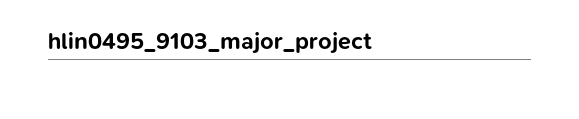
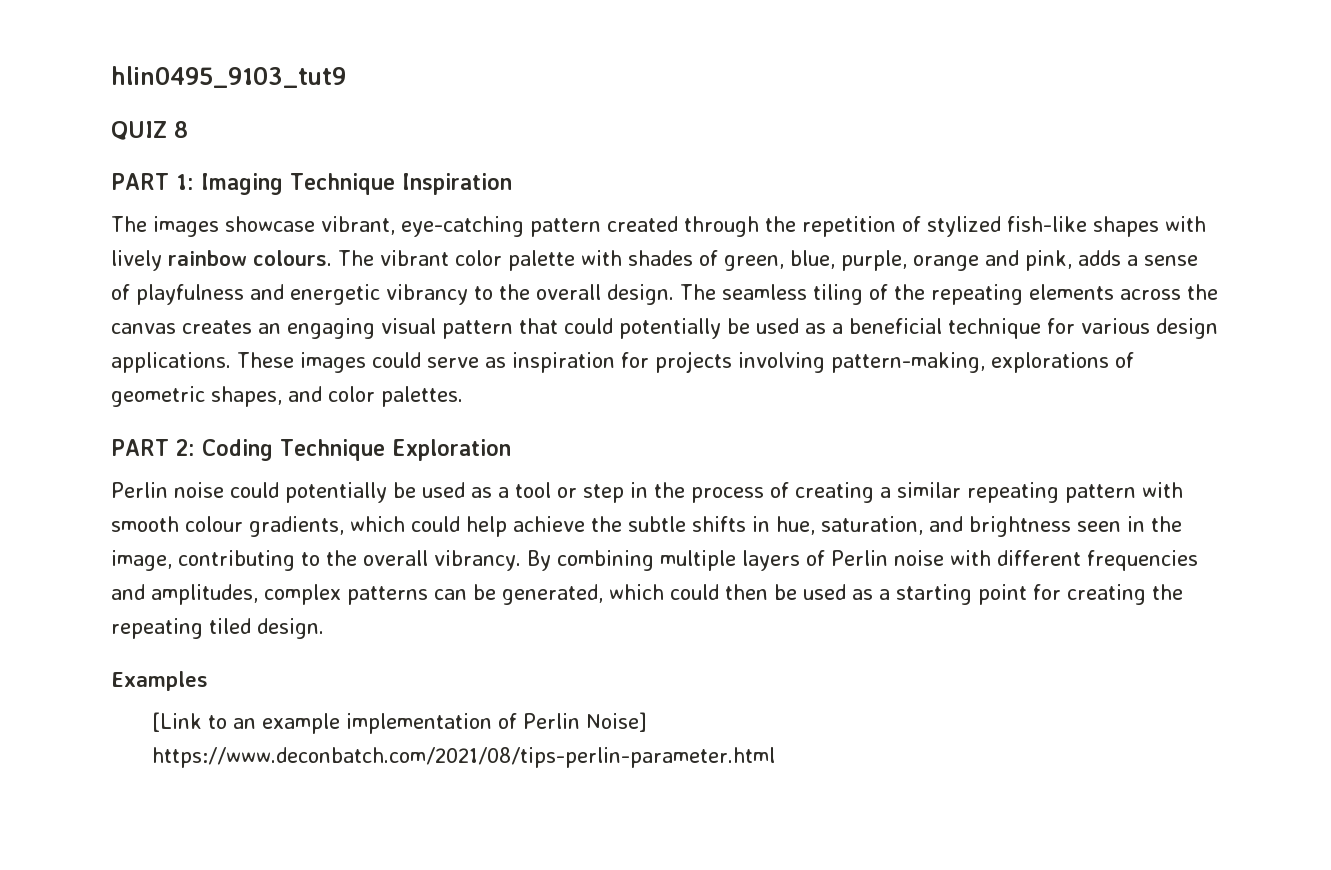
[48,32,372,54] hlin0495_9103_major_project -> [111,66,346,88] [111,121,188,140] [111,173,512,195] [111,216,1206,237] [111,250,1198,271] [111,284,1218,305] [111,318,1218,339] [111,351,1134,373] [111,386,463,407] [111,439,511,461] [111,482,1183,503] [111,516,1182,537] [111,550,1198,571] [111,584,1183,605] [111,618,324,639] [111,671,208,691] [151,712,647,734] [151,747,775,768] hlin0495_9103_tut9 // QUIZ 8 // PART 1: Imaging Technique Inspiration // The images showcase vibrant, eye-catching pattern created through the repetition of stylized fish-like shapes with lively rainbow colours. The vibrant color palette with shades of green, blue, purple, orange and pink, adds a sense of playfulness and energetic vibrancy to the overall design. The seamless tiling of the repeating elements across the canvas creates an engaging visual pattern that could potentially be used as a beneficial technique for various design applications. These images could serve as inspiration for projects involving pattern-making, explorations of geometric shapes, and color palettes. // PART 2: Coding Technique Exploration // Perlin noise could potentially be used as a tool or step in the process of creating a similar repeating pattern with smooth colour gradients, which could help achieve the subtle shifts in hue, saturation, and brightness seen in the image, contributing to the overall vibrancy. By combining multiple layers of Perlin noise with different frequencies and amplitudes, complex patterns can be generated, which could then be used as a starting point for creating the repeating tiled design. // Examples // [Link to an example implementation of Perlin Noise] https://www.deconbatch.com/2021/08/tips-perlin-parameter.html

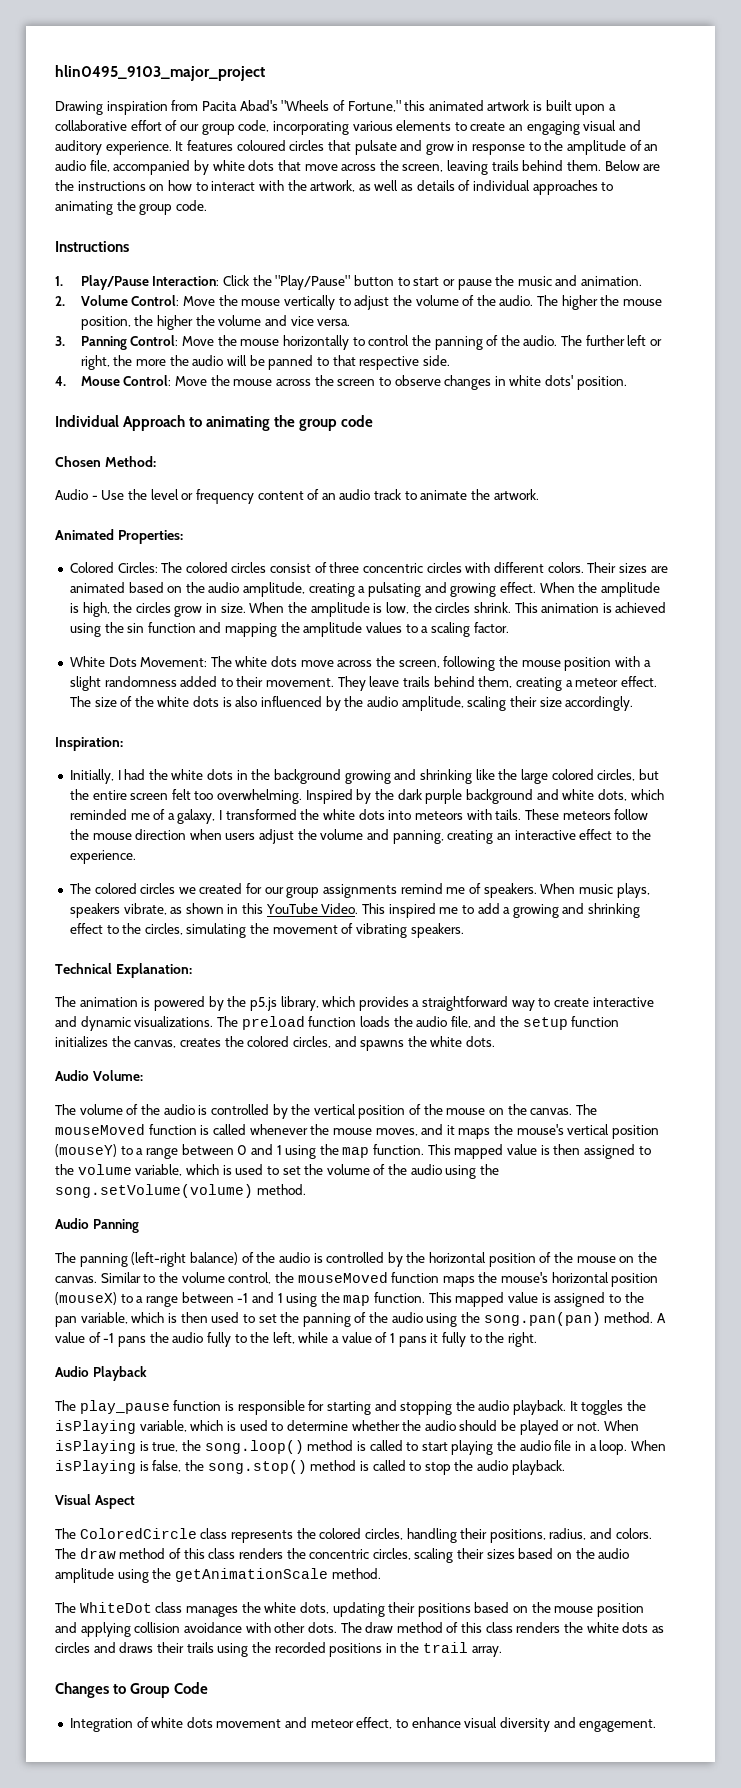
[111,66,346,88] [111,121,188,140] [111,173,512,195] [111,216,1206,237] [111,250,1198,271] [111,284,1218,305] [111,318,1218,339] [111,351,1134,373] [111,386,463,407] [111,439,511,461] [111,482,1183,503] [111,516,1182,537] [111,550,1198,571] [111,584,1183,605] [111,618,324,639] [111,671,208,691] [151,712,647,734] [151,747,775,768] hlin0495_9103_tut9 // QUIZ 8 // PART 1: Imaging Technique Inspiration // The images showcase vibrant, eye-catching pattern created through the repetition of stylized fish-like shapes with lively rainbow colours. The vibrant color palette with shades of green, blue, purple, orange and pink, adds a sense of playfulness and energetic vibrancy to the overall design. The seamless tiling of the repeating elements across the canvas creates an engaging visual pattern that could potentially be used as a beneficial technique for various design applications. These images could serve as inspiration for projects involving pattern-making, explorations of geometric shapes, and color palettes. // PART 2: Coding Technique Exploration // Perlin noise could potentially be used as a tool or step in the process of creating a similar repeating pattern with smooth colour gradients, which could help achieve the subtle shifts in hue, saturation, and brightness seen in the image, contributing to the overall vibrancy. By combining multiple layers of Perlin noise with different frequencies and amplitudes, complex patterns can be generated, which could then be used as a starting point for creating the repeating tiled design. // Examples // [Link to an example implementation of Perlin Noise] https://www.deconbatch.com/2021/08/tips-perlin-parameter.html -> [55,65,265,81] [55,100,617,115] [55,120,642,135] [55,140,659,155] [55,160,661,175] [55,180,614,195] [55,200,207,215] [55,241,129,252] [55,275,643,290] [55,295,663,310] [80,315,351,330] [55,335,663,350] [80,355,450,370] [55,375,627,390] [55,415,374,431] [55,456,156,467] [55,489,539,504] [55,529,183,544] [69,562,668,573] [69,582,660,597] [69,602,667,617] [69,622,509,637] [69,656,651,671] [69,676,657,691] [69,696,634,711] [55,737,123,751] [69,769,659,784] [69,789,664,804] [69,809,649,824] [69,829,651,844] [69,850,136,864] [69,883,650,898] [69,903,641,918] [69,923,464,938] [55,963,192,978] [55,996,654,1011] [55,1016,620,1031] [55,1036,496,1051] [55,1070,143,1081] [55,1104,597,1119] [55,1124,660,1139] [55,1144,651,1159] [55,1164,500,1179] [55,1184,306,1198] [55,1218,139,1233] [55,1252,657,1267] [55,1272,659,1287] [55,1292,644,1307] [55,1312,666,1327] [55,1332,537,1347] [55,1366,147,1381] [55,1400,647,1415] [55,1420,639,1435] [55,1440,666,1455] [55,1460,565,1475] [55,1494,135,1509] [55,1528,652,1543] [55,1548,630,1563] [55,1568,381,1583] [55,1602,645,1617] [55,1622,664,1637] [55,1642,502,1657] [55,1682,209,1698] [69,1717,657,1732] hlin0495_9103_major_project // Drawing inspiration from Pacita Abad's "Wheels of Fortune," this animated artwork is built upon a collaborative effort of our group code, incorporating various elements to create an engaging visual and auditory experience. It features coloured circles that pulsate and grow in response to the amplitude of an audio file, accompanied by white dots that move across the screen, leaving trails behind them. Below are the instructions on how to interact with the artwork, as well as details of individual approaches to animating the group code. // Instructions // 1. Play/Pause Interaction: Click the "Play/Pause" button to start or pause the music and animation. // 2. Volume Control: Move the mouse vertically to adjust the volume of the audio. The higher the mouse position, the higher the volume and vice versa. // 3. Panning Control: Move the mouse horizontally to control the panning of the audio. The further left or right, the more the audio will be panned to that respective side. // 4. Mouse Control: Move the mouse across the screen to observe changes in white dots' position. // Individual Approach to animating the group code // Chosen Method: // Audio - Use the level or frequency content of an audio track to animate the artwork. // Animated Properties: // Colored Circles: The colored circles consist of three concentric circles with different colors. Their sizes are animated based on the audio amplitude, creating a pulsating and growing effect. When the amplitude is high, the circles grow in size. When the amplitude is low, the circles shrink. This animation is achieved using the sin function and mapping the amplitude values to a scaling factor. // White Dots Movement: The white dots move across the screen, following the mouse position with a slight randomness added to their movement. They leave trails behind them, creating a meteor effect. The size of the white dots is also influenced by the audio amplitude, scaling their size accordingly. // Inspiration: // Initially, I had the white dots in the background growing and shrinking like the large colored circles, but the entire screen felt too overwhelming. Inspired by the dark purple background and white dots, which reminded me of a galaxy, I transformed the white dots into meteors with tails. These meteors follow the mouse direction when users adjust the volume and panning, creating an interactive effect to the experience. // The colored circles we created for our group assignments remind me of speakers. When music plays, speakers vibrate, as shown in this YouTube Video. This inspired me to add a growing and shrinking effect to the circles, simulating the movement of vibrating speakers. // Technical Explanation: // The animation is powered by the p5.js library, which provides a straightforward way to create interactive and dynamic visualizations. The preload function loads the audio file, and the setup function initializes the canvas, creates the colored circles, and spawns the white dots. // Audio Volume: // The volume of the audio is controlled by the vertical position of the mouse on the canvas. The mouseMoved function is called whenever the mouse moves, and it maps the mouse's vertical position (mouseY) to a range between 0 and 1 using the map function. This mapped value is then assigned to the volume variable, which is used to set the volume of the audio using the song.setVolume(volume) method. // Audio Panning // The panning (left-right balance) of the audio is controlled by the horizontal position of the mouse on the canvas. Similar to the volume control, the mouseMoved function maps the mouse's horizontal position (mouseX) to a range between -1 and 1 using the map function. This mapped value is assigned to the pan variable, which is then used to set the panning of the audio using the song.pan(pan) method. A value of -1 pans the audio fully to the left, while a value of 1 pans it fully to the right. // Audio Playback // The play_pause function is responsible for starting and stopping the audio playback. It toggles the isPlaying variable, which is used to determine whether the audio should be played or not. When isPlaying is true, the song.loop() method is called to start playing the audio file in a loop. When isPlaying is false, the song.stop() method is called to stop the audio playback. // Visual Aspect // The ColoredCircle class represents the colored circles, handling their positions, radius, and colors. The draw method of this class renders the concentric circles, scaling their sizes based on the audio amplitude using the getAnimationScale method. // The WhiteDot class manages the white dots, updating their positions based on the mouse position and applying collision avoidance with other dots. The draw method of this class renders the white dots as circles and draws their trails using the recorded positions in the trail array. // Changes to Group Code // Integration of white dots movement and meteor effect, to enhance visual diversity and engagement.

